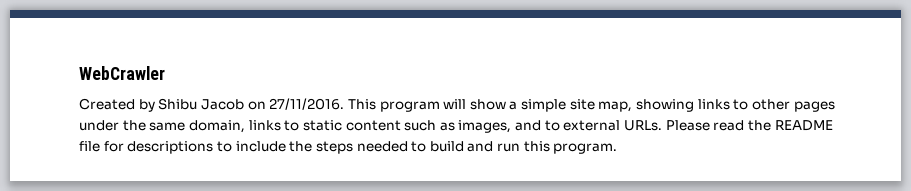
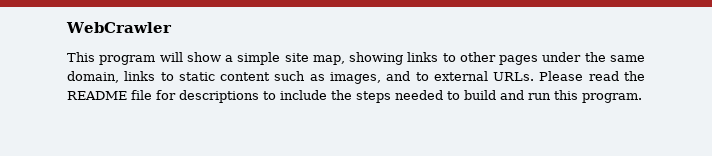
[79,98,345,112] Created by Shibu Jacob on 27/11/2016. -> (172, 27) none

